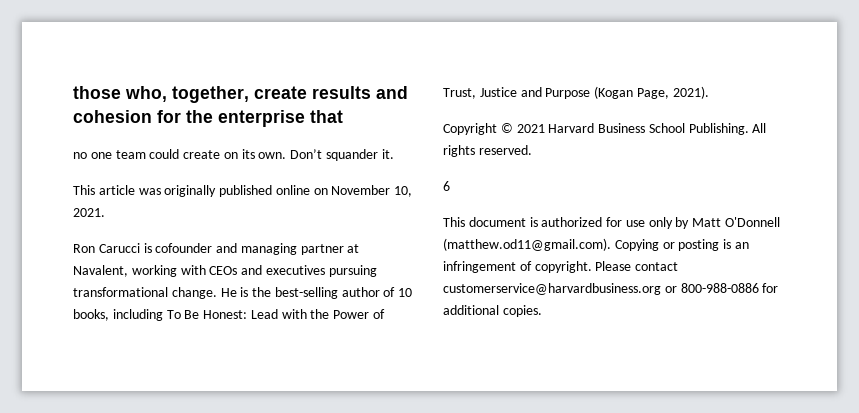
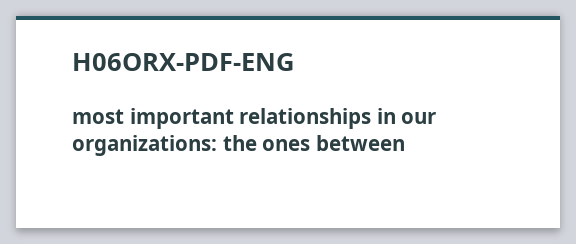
[73,86,408,103] [73,110,343,127] [73,149,394,161] [73,185,413,197] [73,208,105,217] [73,243,360,255] [73,265,377,277] [73,287,413,299] [73,309,386,321] [443,86,709,99] [443,123,767,135] [443,145,532,157] [443,181,450,191] [443,217,781,229] [443,238,749,251] [443,261,679,273] [443,283,779,295] [443,305,542,317] those who, together, create results and cohesion for the enterprise that // no one team could create on its own. Don’t squander it. // This article was originally published online on November 10, 2021. // Ron Carucci is cofounder and managing partner at Navalent, working with CEOs and executives pursuing transformational change. He is the best-selling author of 10 books, including To Be Honest: Lead with the Power of Trust, Justice and Purpose (Kogan Page, 2021). // Copyright © 2021 Harvard Business School Publishing. All rights reserved. // 6 // This document is authorized for use only by Matt O'Donnell (matthew.od11@gmail.com). Copying or posting is an infringement of copyright. Please contact customerservice@harvardbusiness.org or 800-988-0886 for additional copies. -> [72,53,294,71] [72,108,437,129] [72,135,405,156] H06ORX-PDF-ENG // most important relationships in our organizations: the ones between

